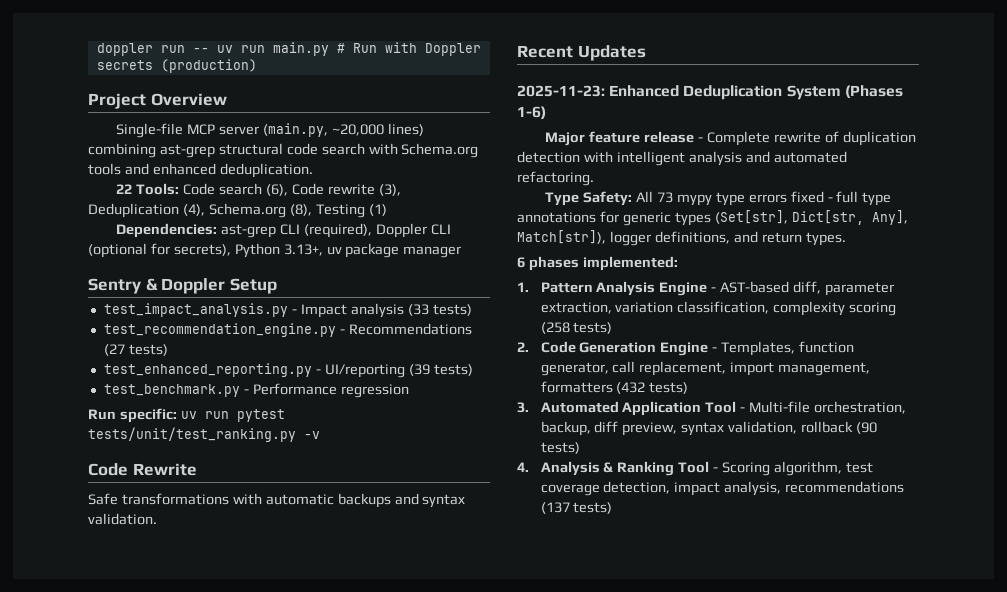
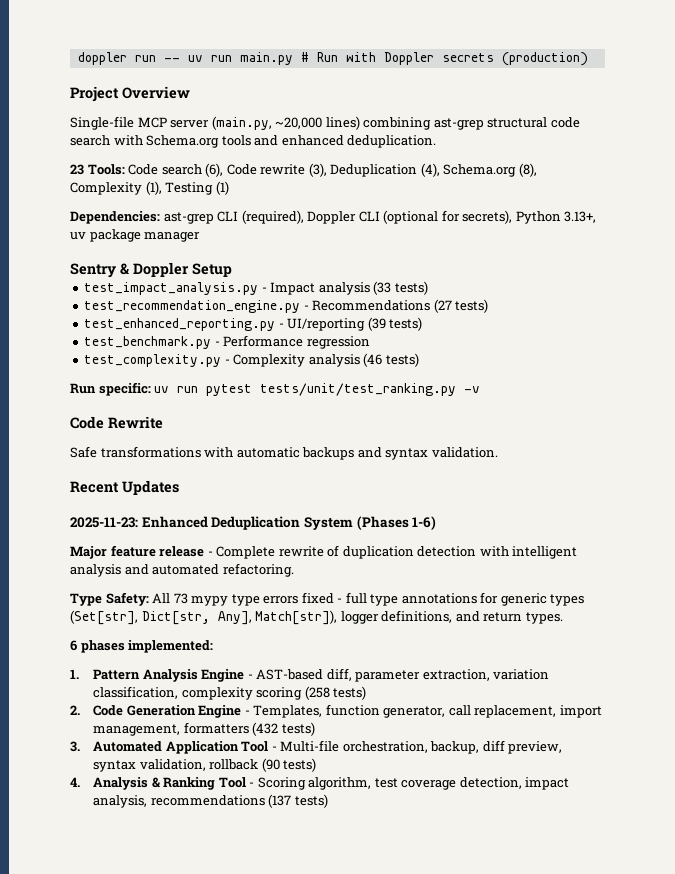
[116,184,133,194] 22 -> [70,164,84,175] 23
(312, 210) none -> [70,181,162,195] Complexity (1),
(409, 391) none -> [84,353,419,367] // test_complexity.py - Complexity analysis (46 tests)

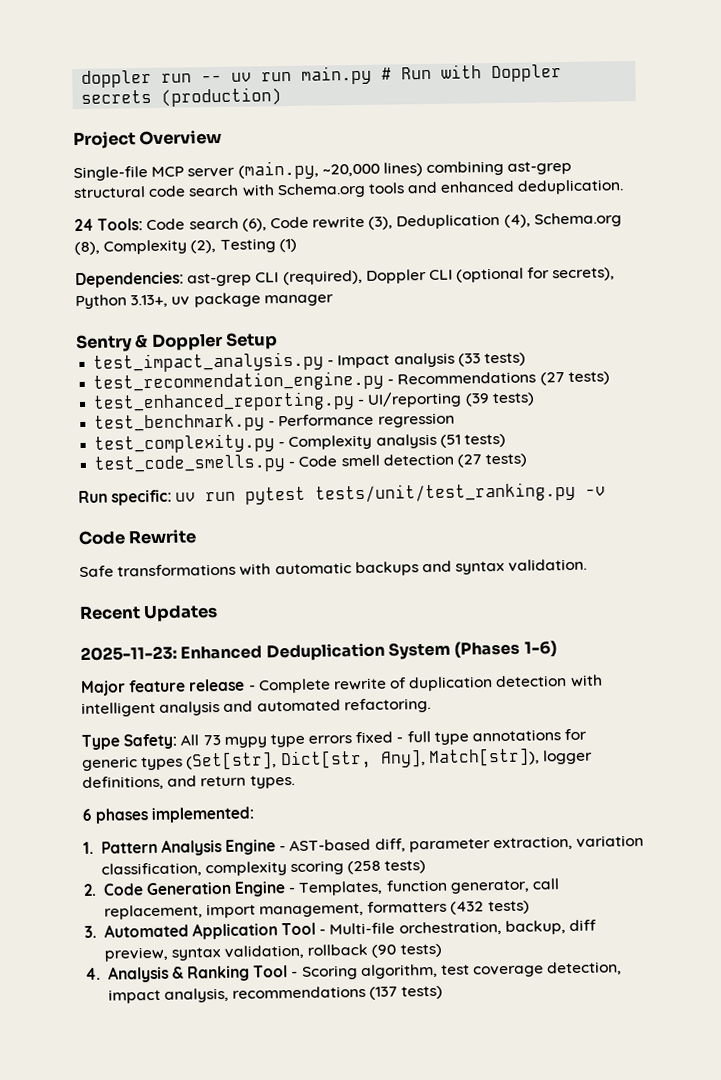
[70,164,84,175] 23 -> [74,218,94,232] 24
[145,181,162,195] (1), -> [190,240,217,254] (2),
[363,353,383,367] (46 -> [439,433,506,448] [94,453,482,474] (51 tests) // test_code_smells.py - Code smell detection (27

